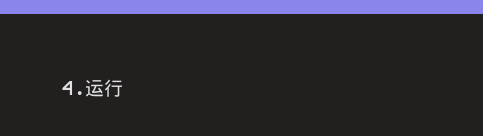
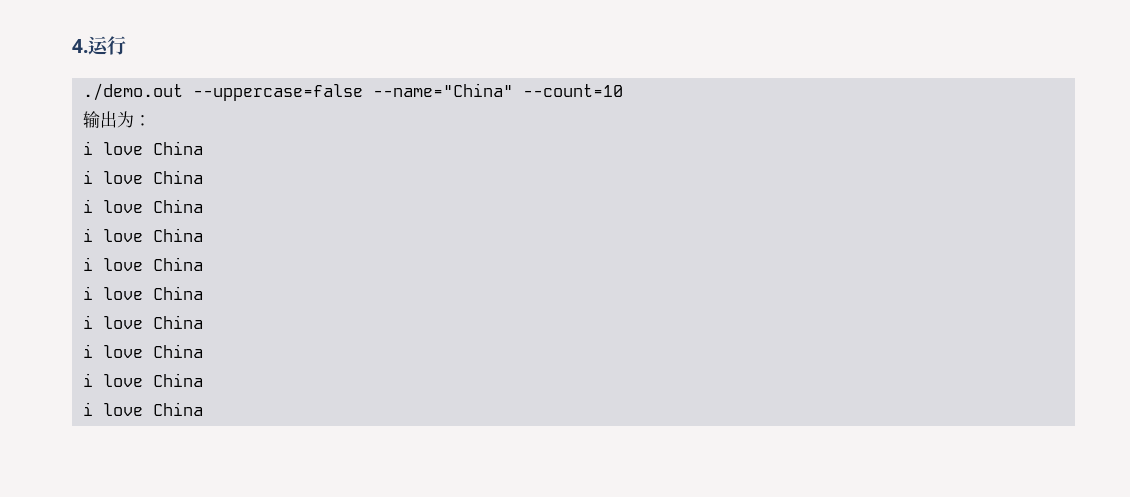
(123, 88) none -> [82,83,623,101] [82,111,151,128] [82,141,203,155] [82,170,203,184] [82,199,203,213] [82,228,203,242] [82,257,203,271] [82,286,203,300] [82,315,203,329] [82,344,203,358] [82,373,203,387] [82,402,203,416] // ./demo.out --uppercase=false --name="China" --count=10 // 输出为： // i love China // i love China // i love China // i love China // i love China // i love China // i love China // i love China // i love China // i love China

